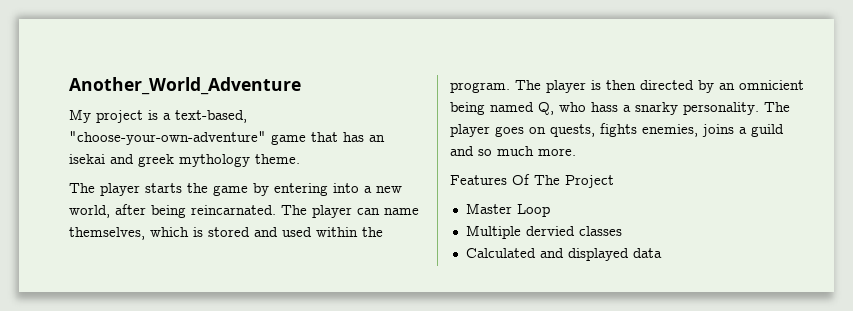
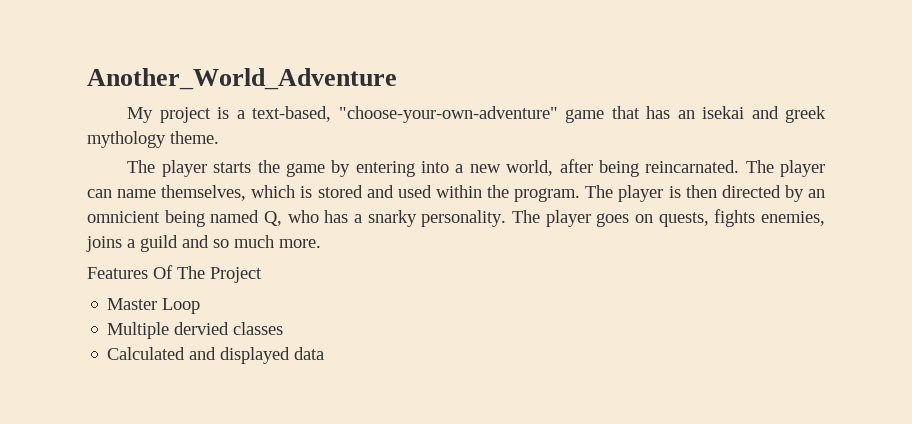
[591,102,618,112] hass -> [324,210,349,223] has

